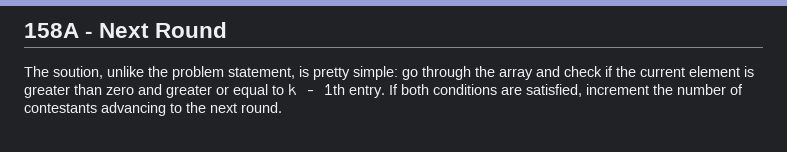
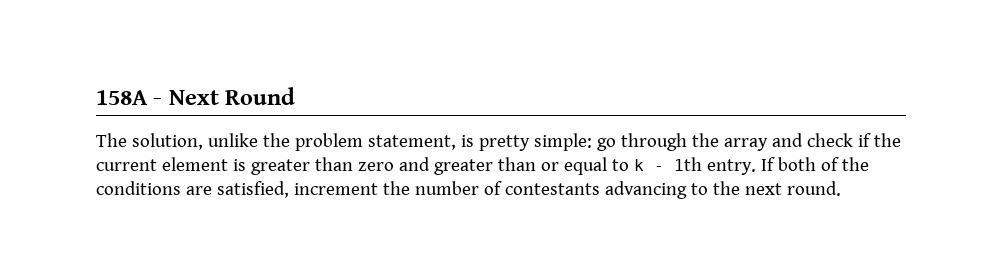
[53,66,103,79] soution, -> [131,133,203,150] solution,
(212, 91) none -> [497,157,536,171] than
(429, 89) none -> [820,157,869,171] of the

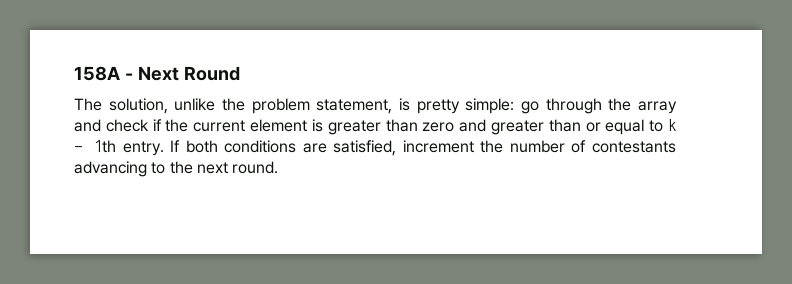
[820,157,869,171] of the -> (218, 146) none

